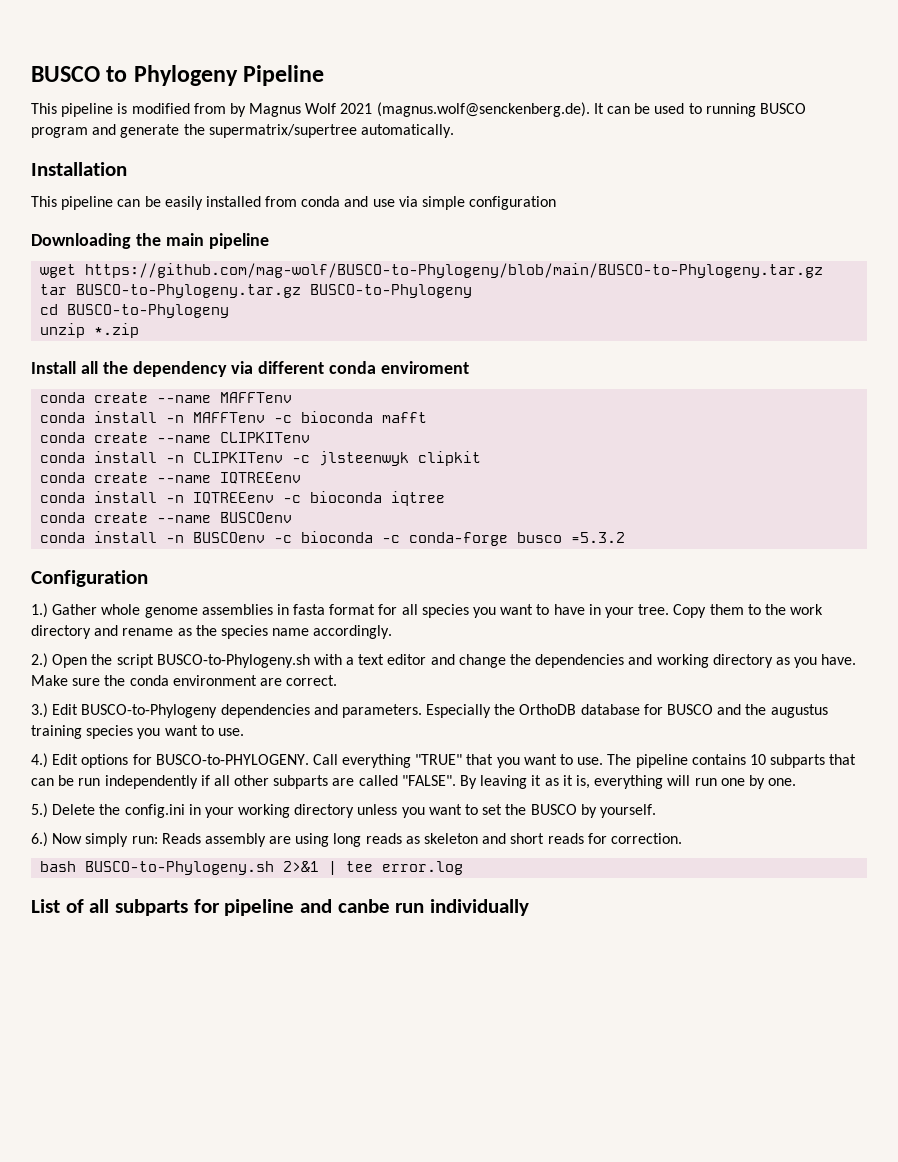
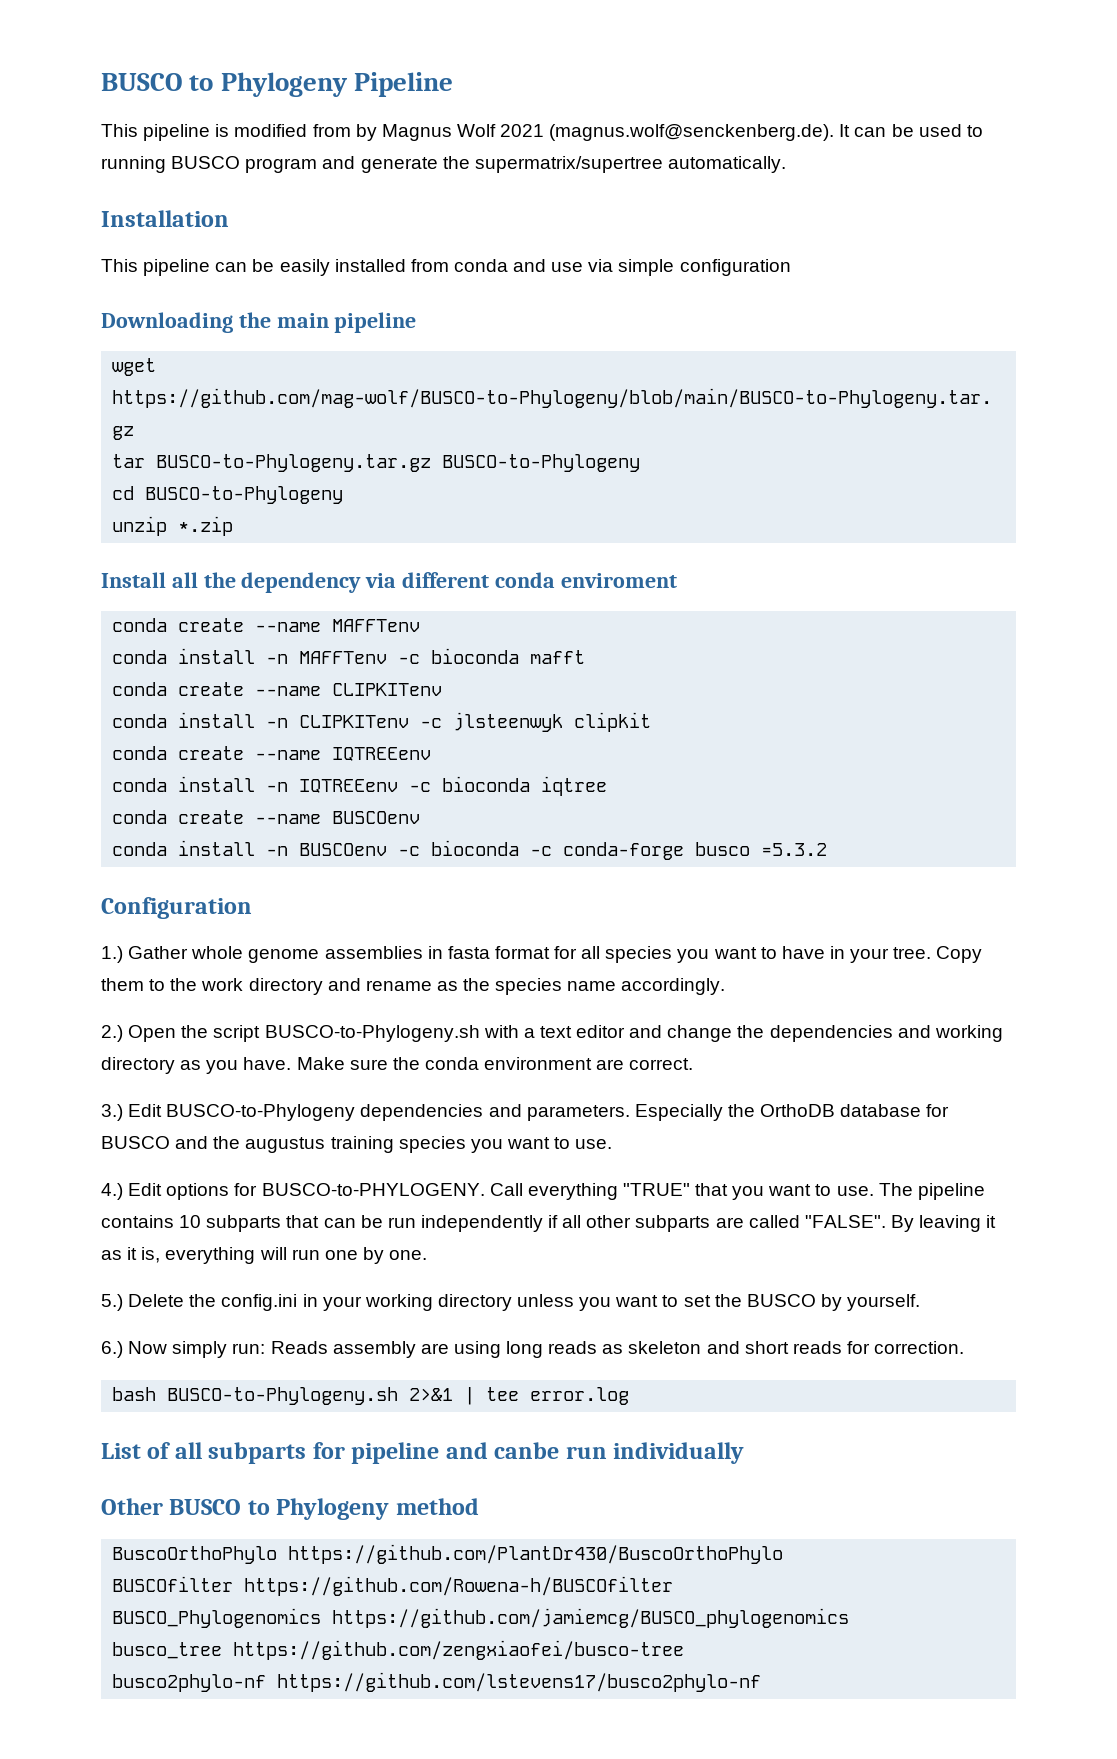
(530, 907) none -> [101,1498,479,1520] [112,1544,784,1564] [112,1576,674,1596] [112,1608,850,1628] [112,1640,685,1660] [112,1672,762,1692] // Other BUSCO to Phylogeny method // BuscoOrthoPhylo https://github.com/PlantDr430/BuscoOrthoPhylo // BUSCOfilter https://github.com/Rowena-h/BUSCOfilter // BUSCO_Phylogenomics https://github.com/jamiemcg/BUSCO_phylogenomics // busco_tree https://github.com/zengxiaofei/busco-tree // busco2phylo-nf https://github.com/lstevens17/busco2phylo-nf

